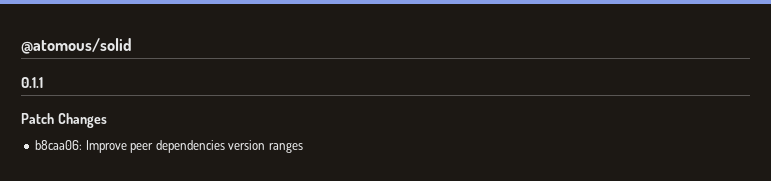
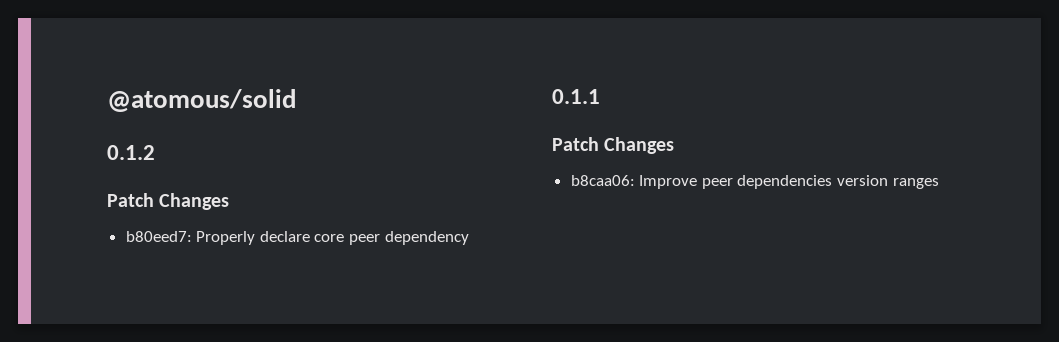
(132, 46) none -> [107,145,155,160] [107,193,230,210] [125,231,469,245] // 0.1.2 // Patch Changes // b80eed7: Properly declare core peer dependency

